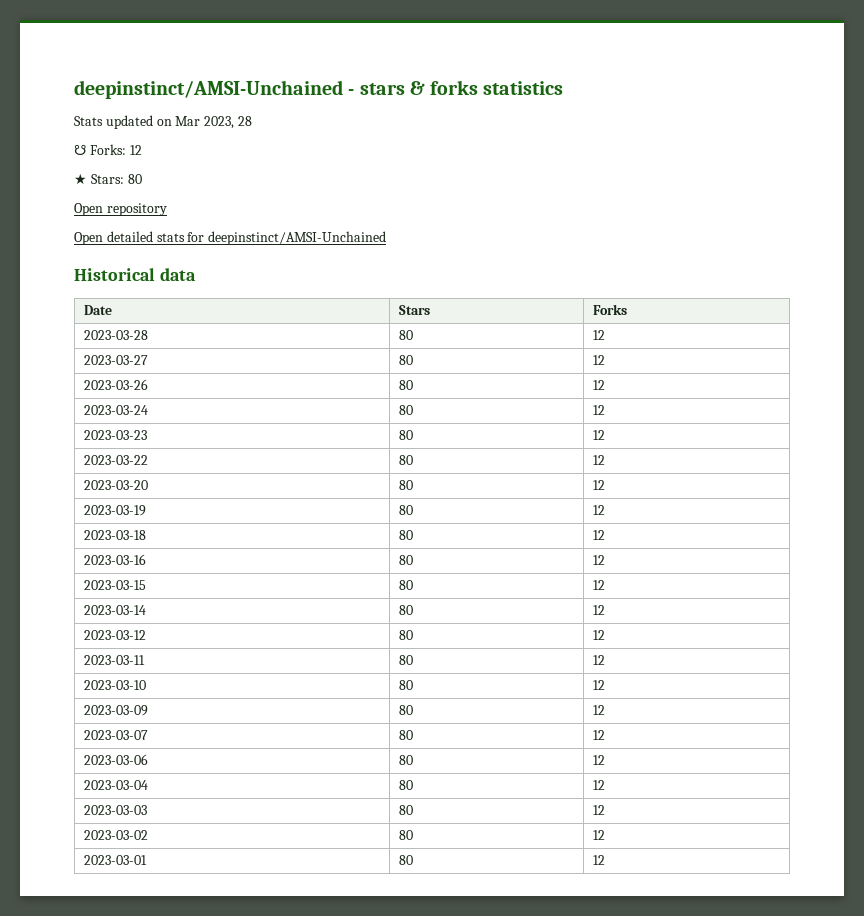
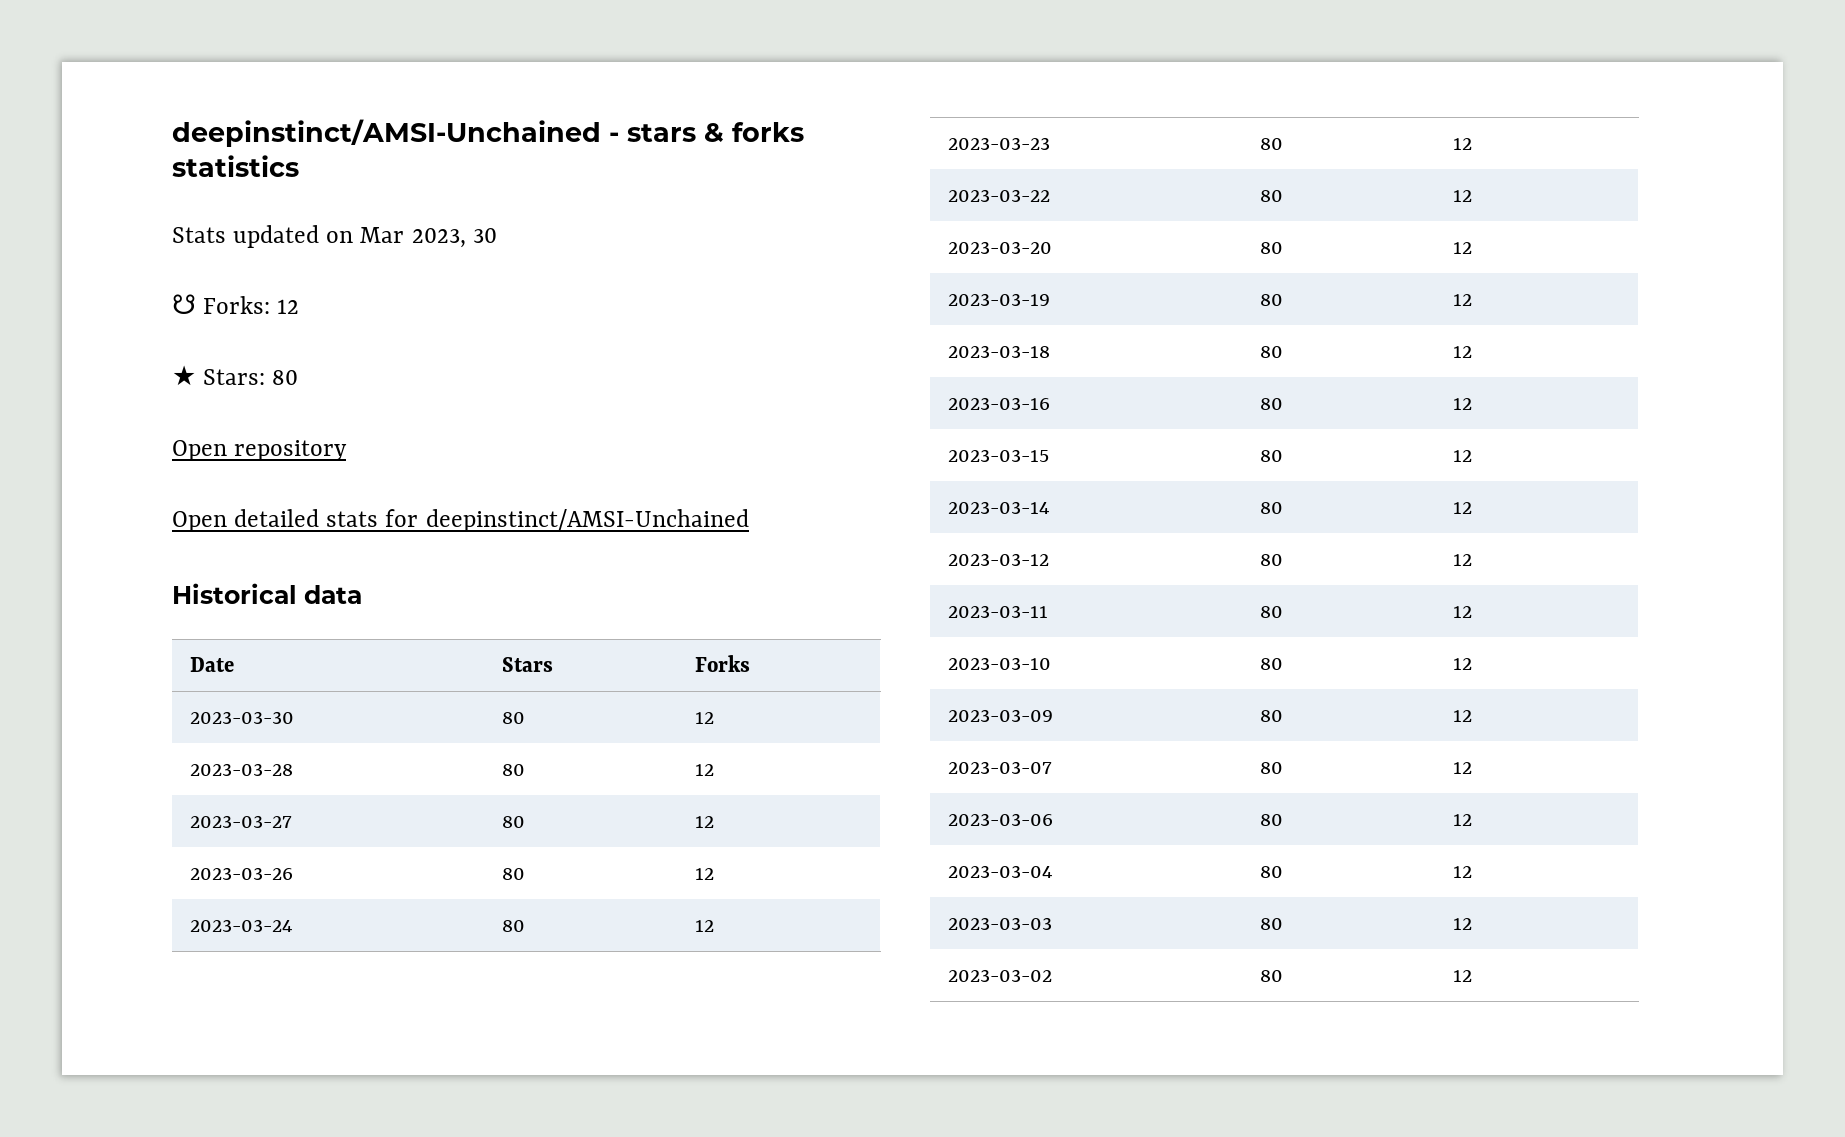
[237,116,252,126] 28 -> [472,228,497,243] 30
(628, 309) none -> [189,711,294,724] [501,712,525,724] [694,712,714,724] // 2023-03-30 | 80 | 12
[84,855,148,865] [399,855,414,865] [593,855,606,865] // 2023-03-01 | 80 | 12 -> (1472, 976) none

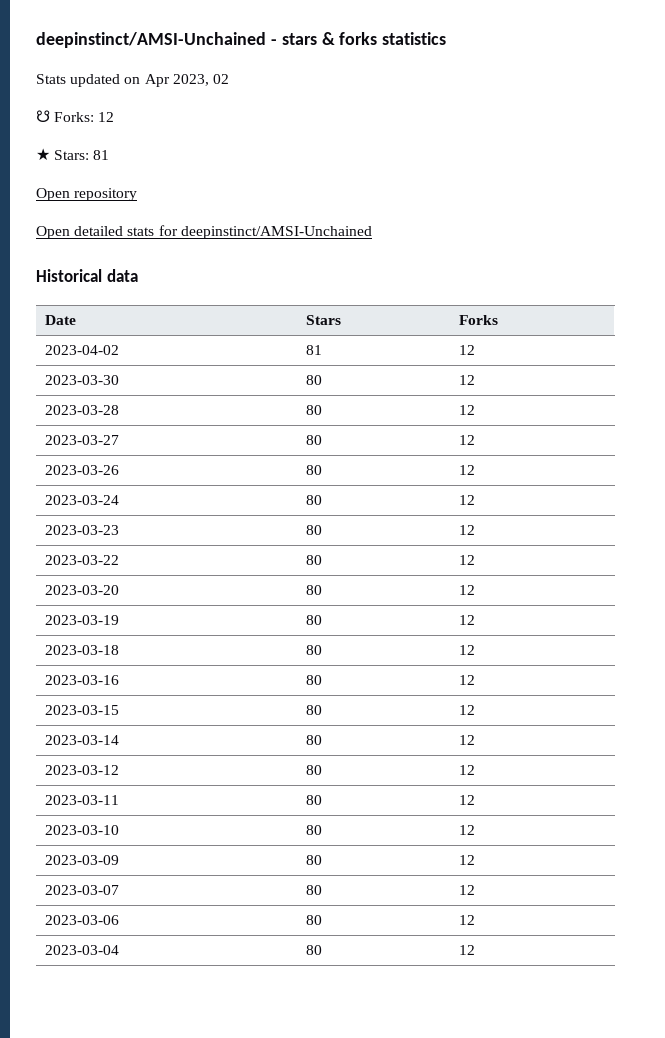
[360,227,497,248] Mar 2023, 30 -> [144,74,229,87] Apr 2023, 02
[272,370,299,385] 80 -> [93,150,110,160] 81
(750, 663) none -> [45,345,120,355] [306,345,323,355] [459,345,476,355] // 2023-04-02 | 81 | 12
[947,917,1052,930] [1259,918,1283,930] [1452,918,1472,930] [947,969,1052,982] [1259,970,1283,982] [1452,970,1472,982] // 2023-03-03 | 80 | 12 // 2023-03-02 | 80 | 12 -> (476, 950) none

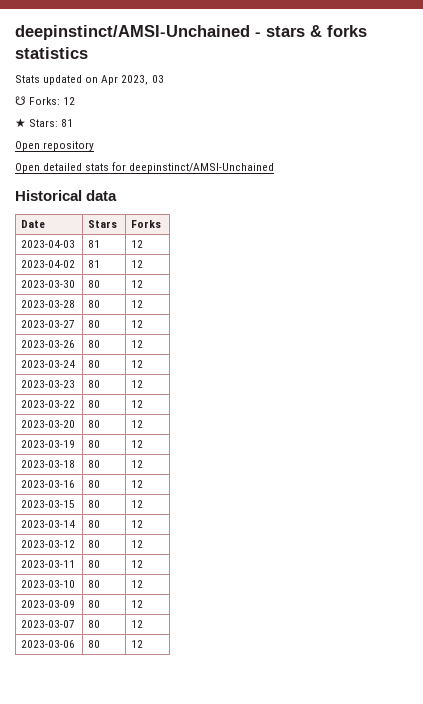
[212,74,229,84] 02 -> [151,75,164,83] 03
(499, 320) none -> [21,240,76,248] [88,240,101,248] [131,240,144,248] // 2023-04-03 | 81 | 12
[45,945,120,955] [306,945,323,955] [459,945,476,955] // 2023-03-04 | 80 | 12 -> (144, 644) none

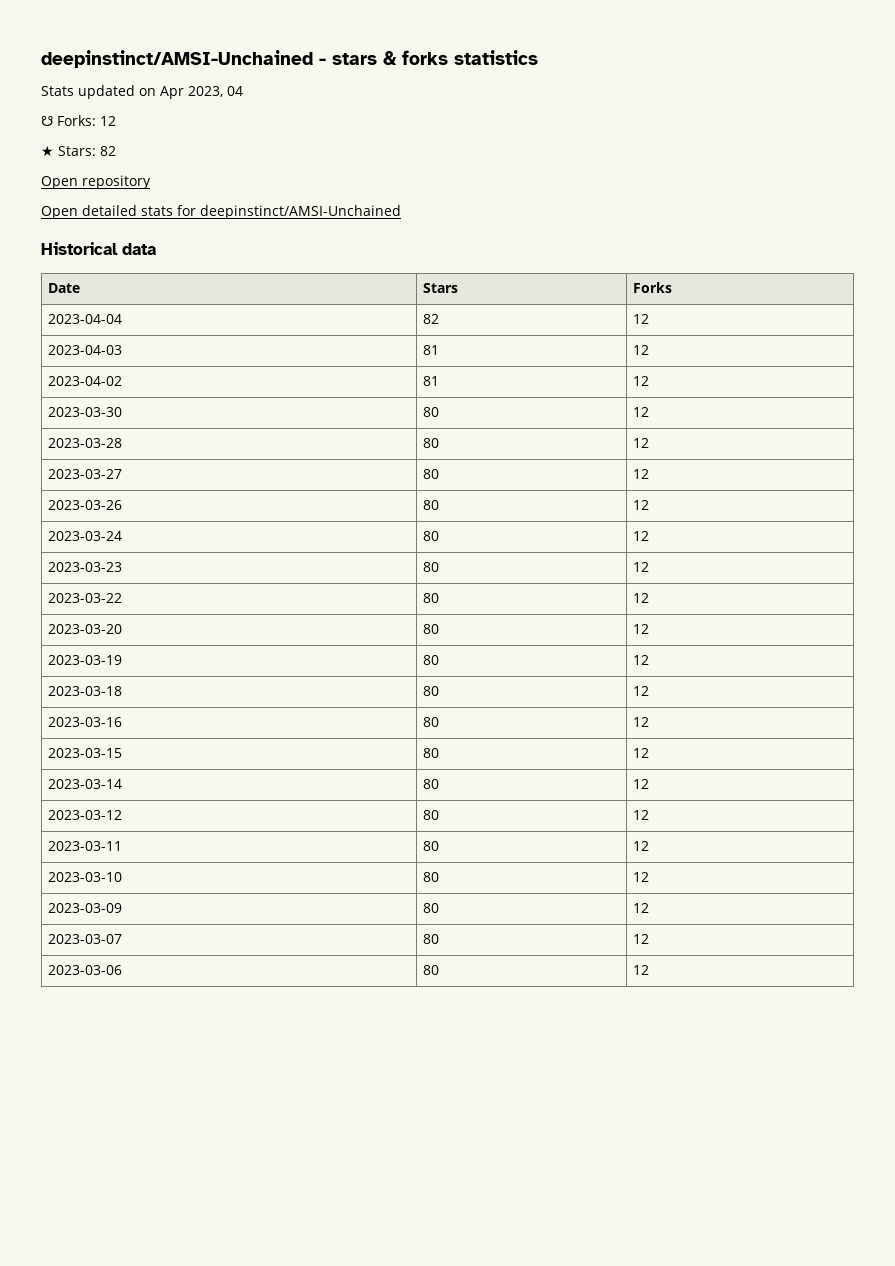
[151,75,164,83] 03 -> [227,86,243,96] 04
[61,119,74,127] 81 -> [100,146,116,156] 82
(162, 224) none -> [47,314,122,324] [422,314,439,324] [632,314,649,324] // 2023-04-04 | 82 | 12

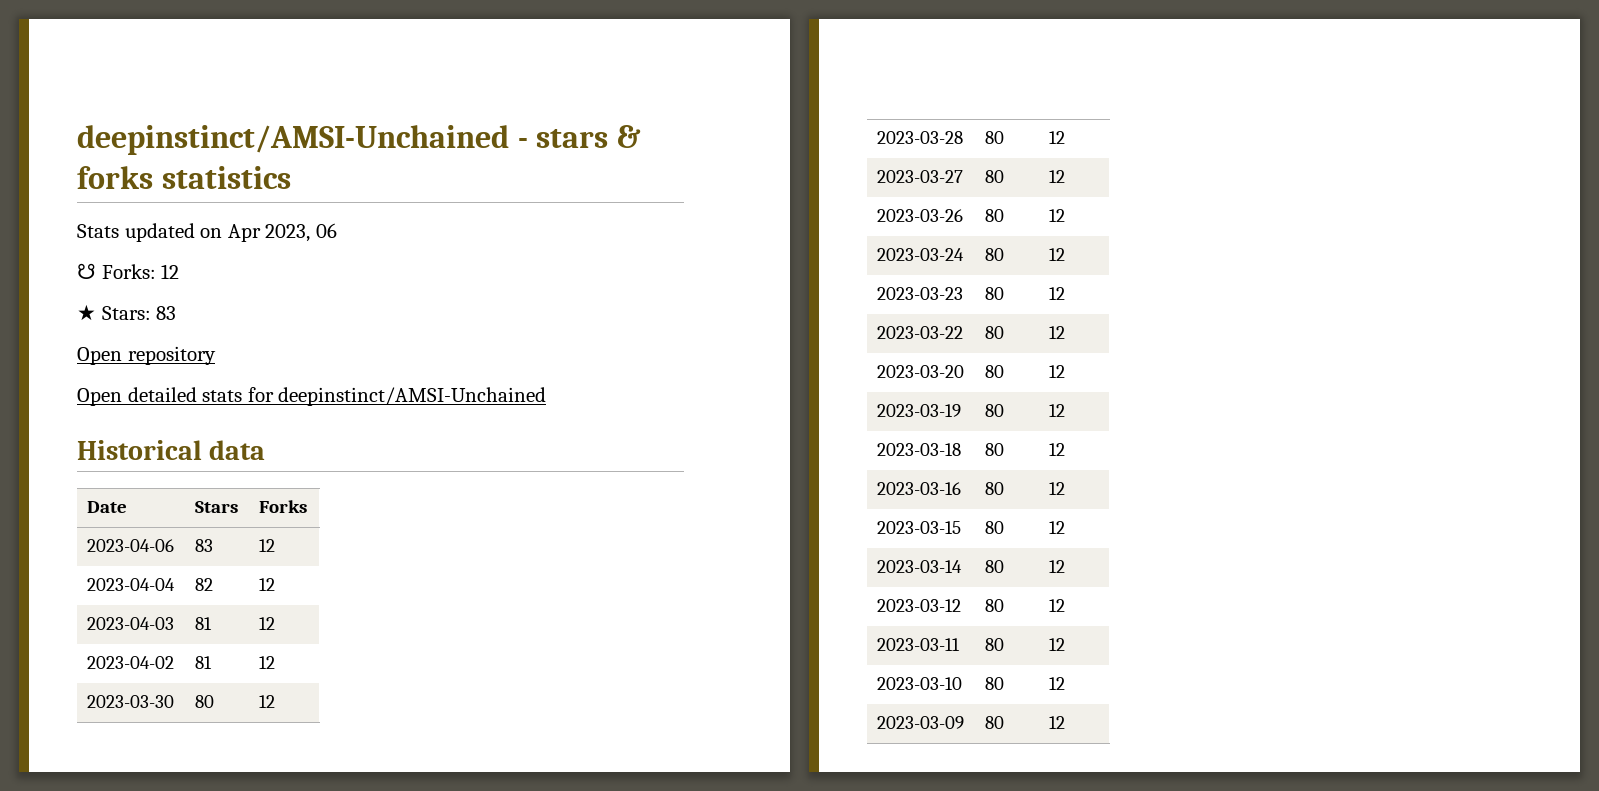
[227,86,243,96] 04 -> [315,223,337,238] 06
[100,146,116,156] 82 -> [156,306,177,320] 83
(672, 287) none -> [87,539,175,552] [195,539,214,552] [259,539,276,552] // 2023-04-06 | 83 | 12
[47,934,122,944] [422,934,439,944] [632,934,649,944] [47,965,122,975] [422,965,439,975] [632,965,649,975] // 2023-03-07 | 80 | 12 // 2023-03-06 | 80 | 12 -> (1066, 722) none

